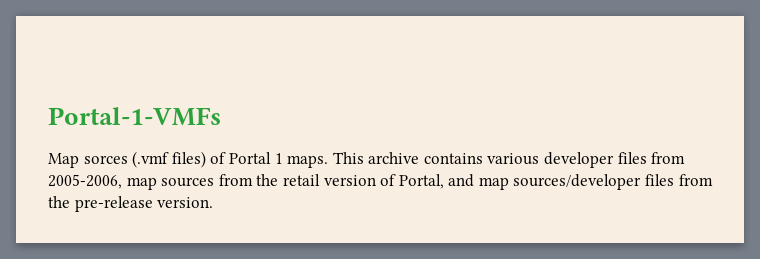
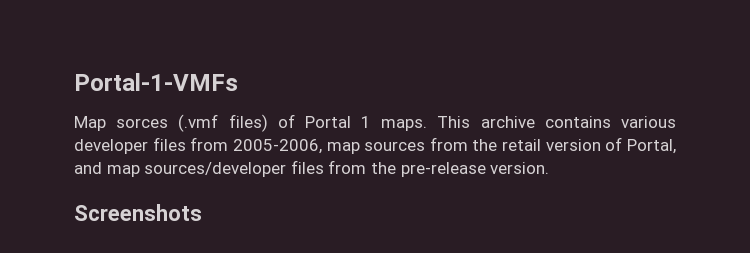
(214, 202) none -> [74,204,202,221] // Screenshots

